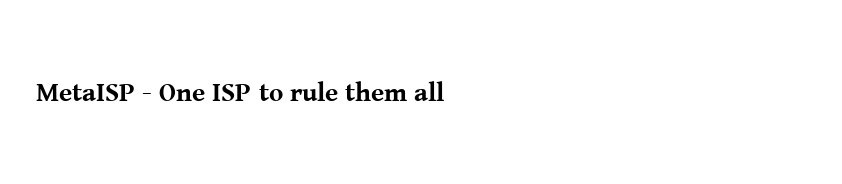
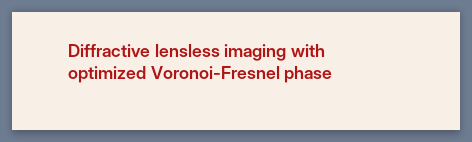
[36,81,445,101] MetaISP - One ISP to rule them all -> [68,44,326,61] [68,66,333,83] Diffractive lensless imaging with optimized Voronoi-Fresnel phase

